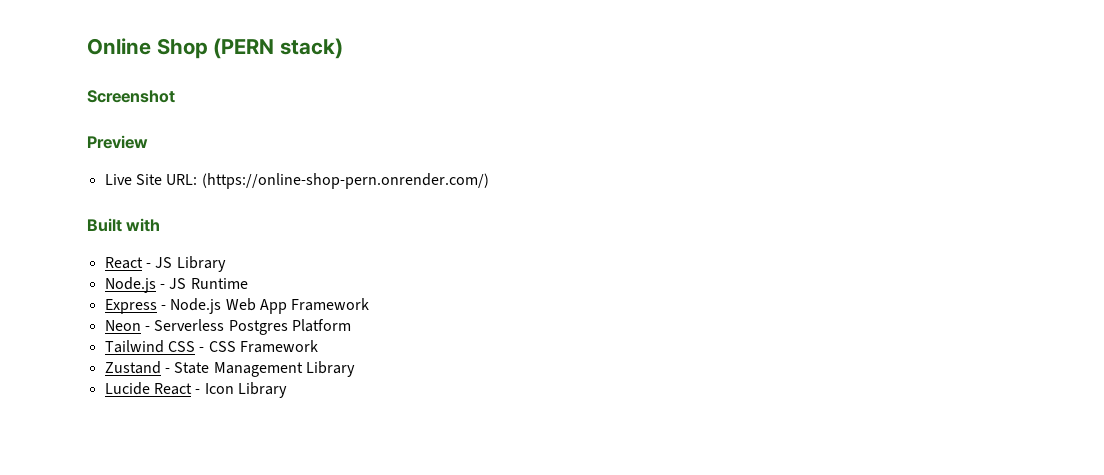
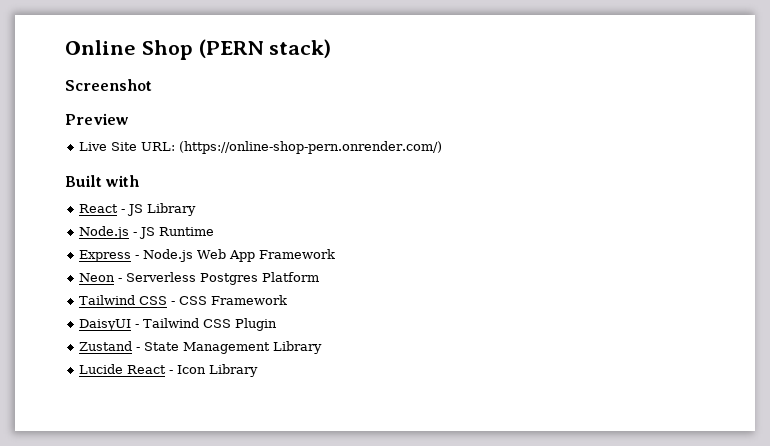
(318, 346) none -> [79,318,278,331] // DaisyUI - Tailwind CSS Plugin

